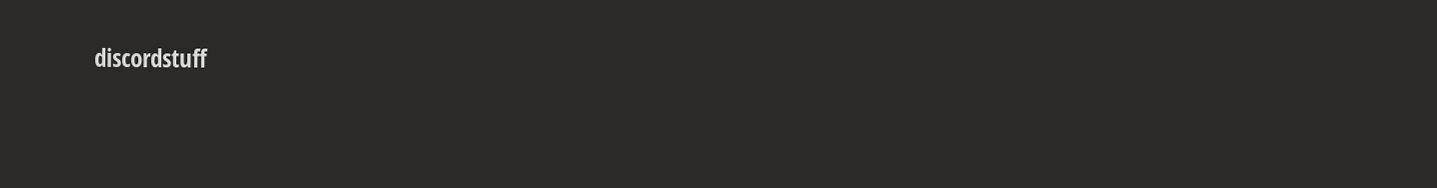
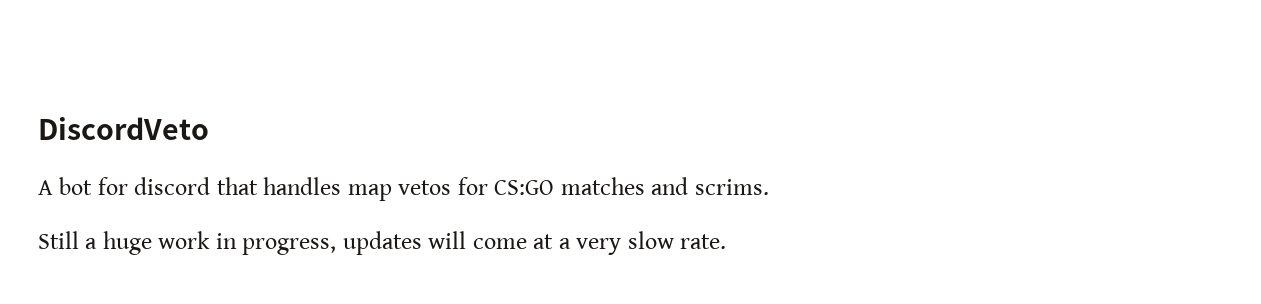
[94,47,209,68] discordstuff -> [38,117,209,140] [38,177,769,201] [38,231,727,255] DiscordVeto // A bot for discord that handles map vetos for CS:GO matches and scrims. // Still a huge work in progress, updates will come at a very slow rate.

